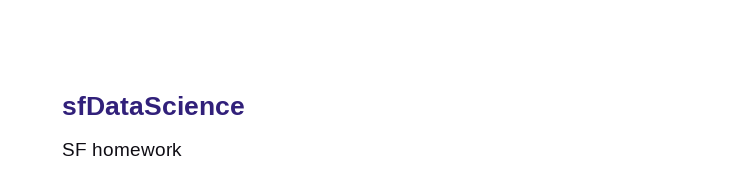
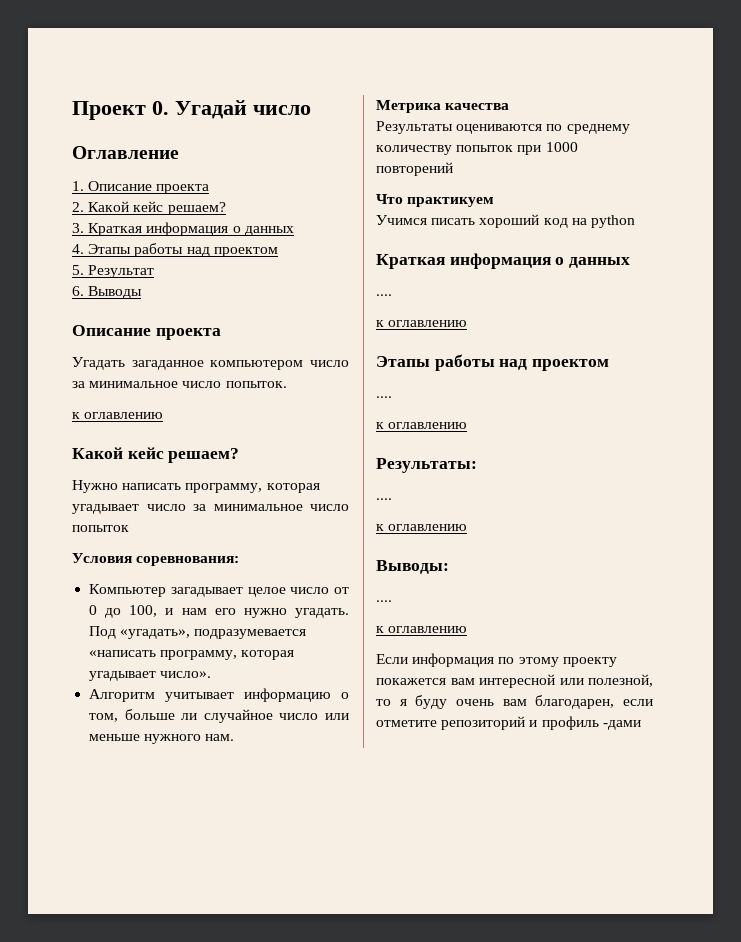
[62,96,245,115] [62,143,183,156] sfDataScience // SF homework -> [72,100,311,120] [72,146,179,159] [72,181,210,194] [72,201,226,215] [72,222,294,236] [72,243,278,257] [72,265,155,278] [72,286,143,299] [72,325,221,340] [72,357,349,370] [72,381,287,388] [72,412,164,419] [72,447,240,463] [72,480,320,493] [72,504,349,514] [72,525,129,532] [72,553,240,566] [89,584,349,597] [89,605,349,618] [89,626,307,639] [89,650,295,660] [89,671,212,681] [89,688,349,702] [89,709,349,723] [89,734,235,744] [376,100,510,113] [376,121,630,134] [376,142,578,155] [376,162,453,176] [376,194,495,207] [376,214,635,228] [376,253,631,269] [376,294,392,296] [376,320,468,327] [376,354,610,371] [376,396,392,398] [376,422,468,429] [376,458,477,473] [376,498,392,500] [376,524,468,531] [376,560,449,574] [376,600,392,602] [376,626,468,633] [376,653,617,667] [376,674,653,688] [376,695,653,709] [376,716,641,730] Проект 0. Угадай число // Оглавление // 1. Описание проекта // 2. Какой кейс решаем? // 3. Краткая информация о данных // 4. Этапы работы над проектом // 5. Результат // 6. Выводы // Описание проекта // Угадать загаданное компьютером число за минимальное число попыток. // к оглавлению // Какой кейс решаем? // Нужно написать программу, которая угадывает число за минимальное число попыток // Условия соревнования: // Компьютер загадывает целое число от 0 до 100, и нам его нужно угадать. Под «угадать», подразумевается «написать программу, которая угадывает число». // Алгоритм учитывает информацию о том, больше ли случайное число или меньше нужного нам. // Метрика качества // Результаты оцениваются по среднему количеству попыток при 1000 повторений // Что практикуем // Учимся писать хороший код на python // Краткая информация о данных // .... // к оглавлению // Этапы работы над проектом // .... // к оглавлению // Результаты: // .... // к оглавлению // Выводы: // .... // к оглавлению // Если информация по этому проекту покажется вам интересной или полезной, то я буду очень вам благодарен, если отметите репозиторий и профиль -дами

